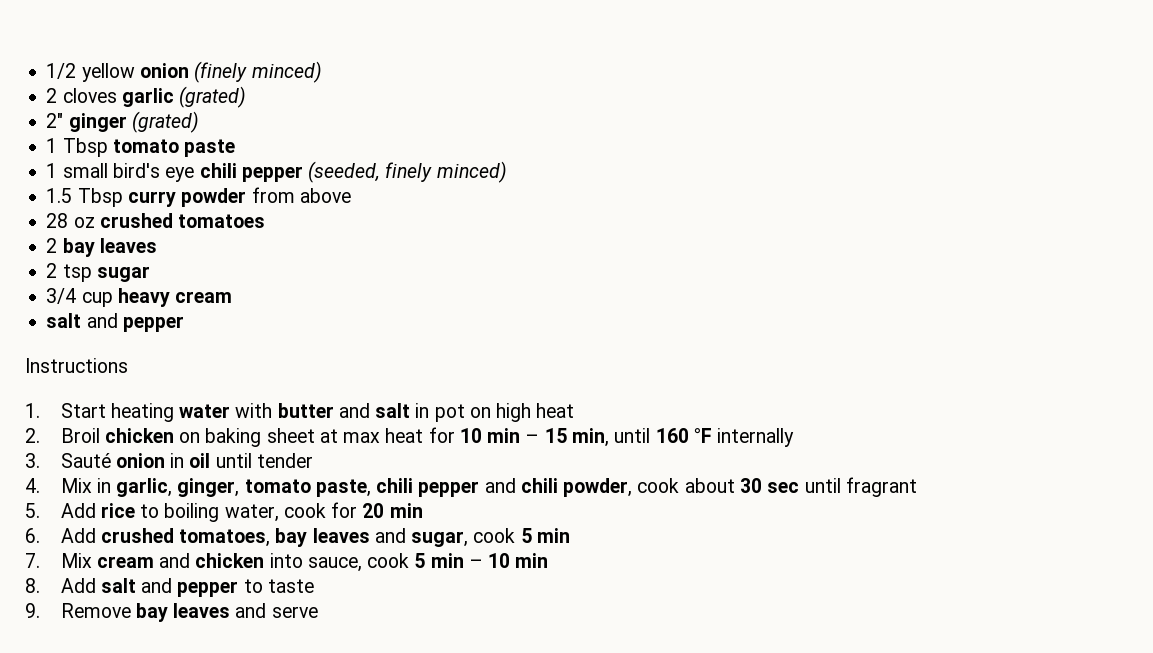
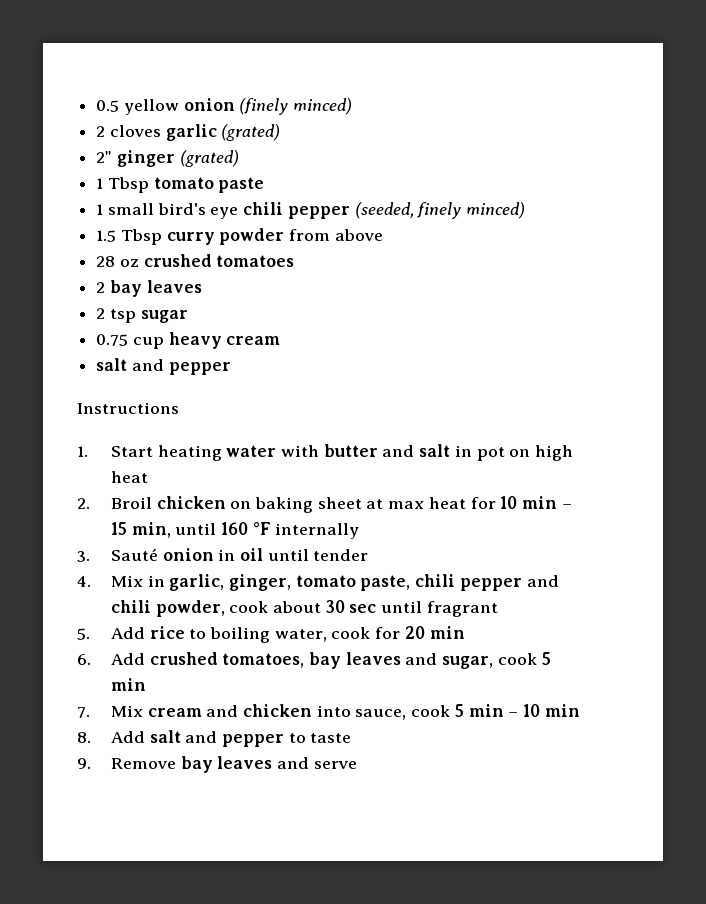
[46,63,77,79] 1/2 -> [96,100,120,112] 0.5
[46,288,77,304] 3/4 -> [96,334,129,346] 0.75

